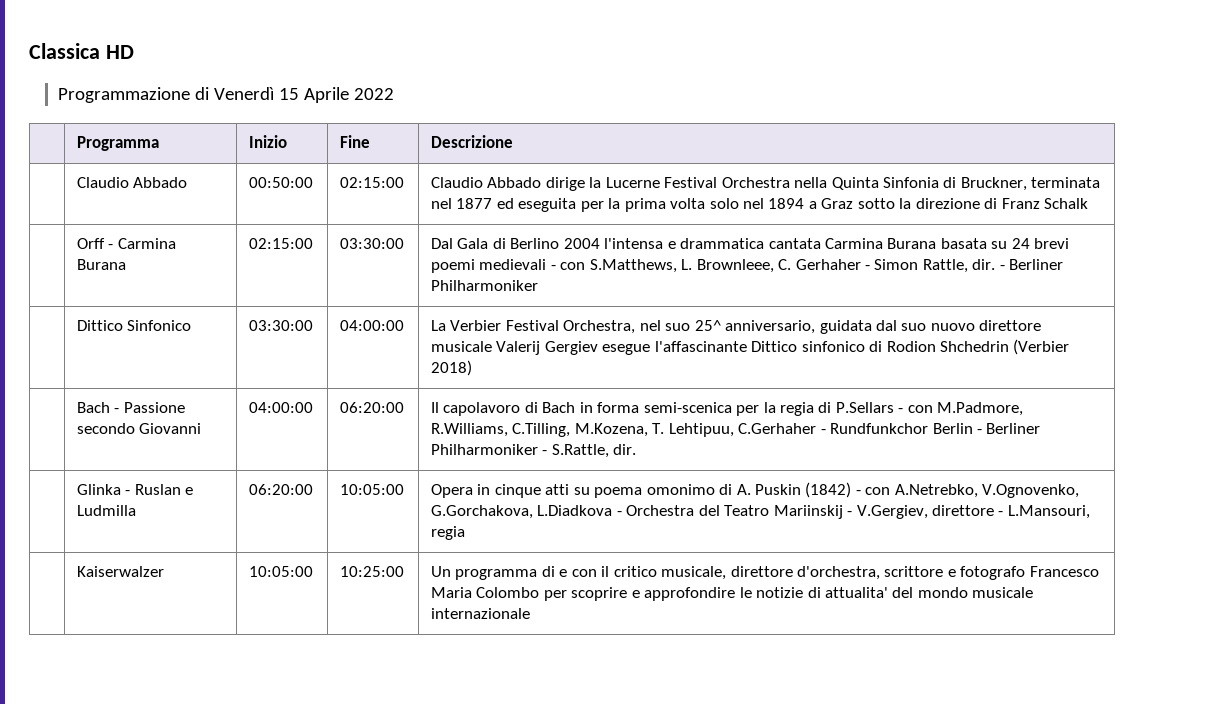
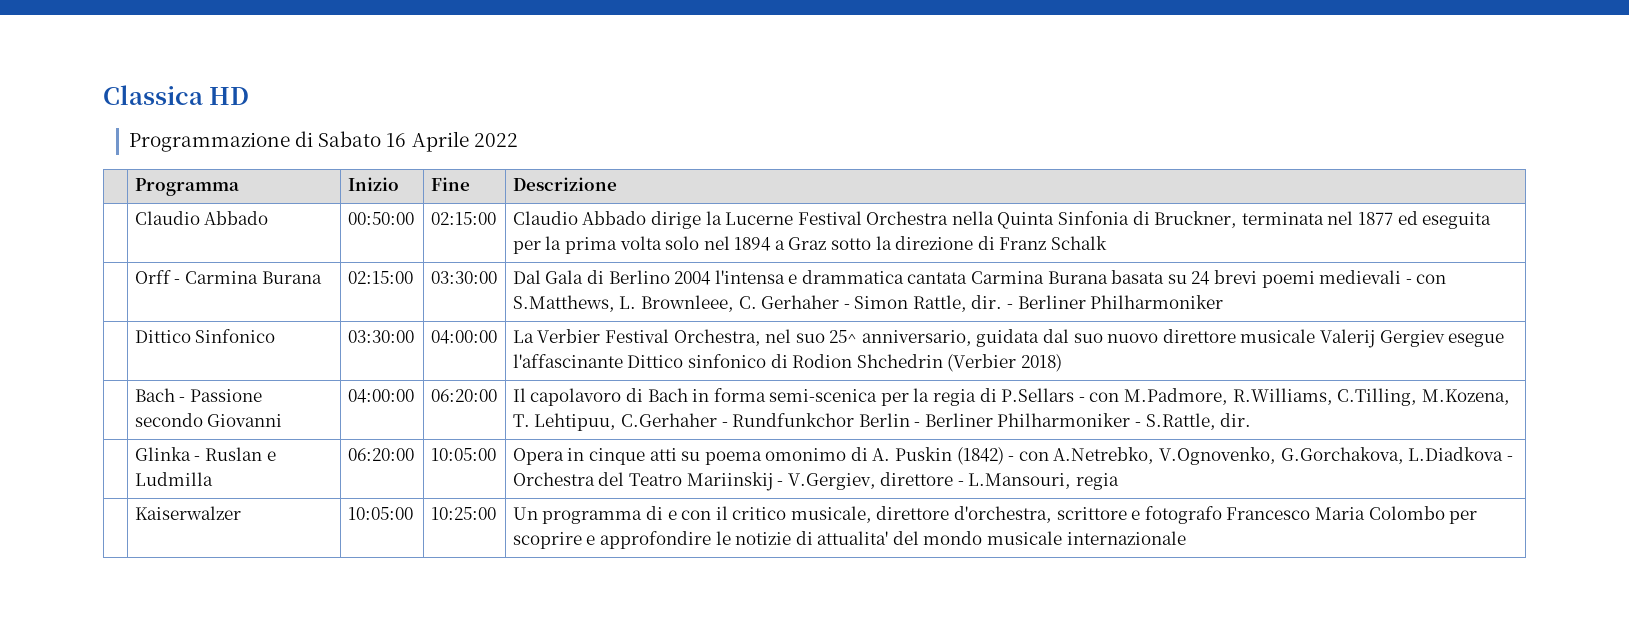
[213,87,299,100] Venerdì 15 -> [318,131,407,147] Sabato 16

